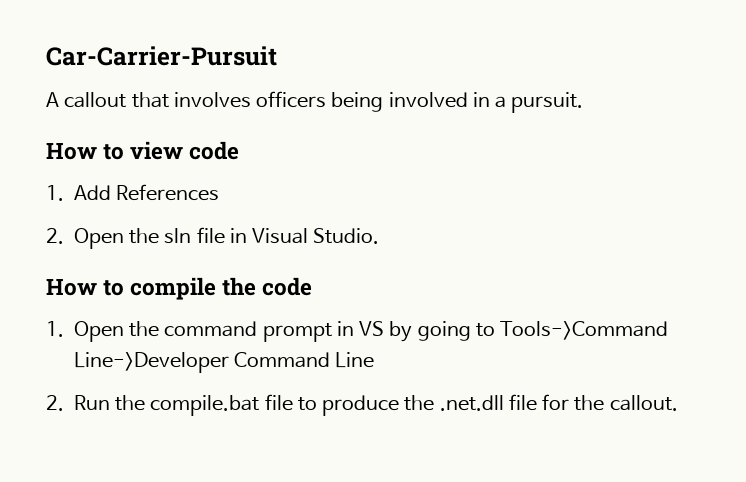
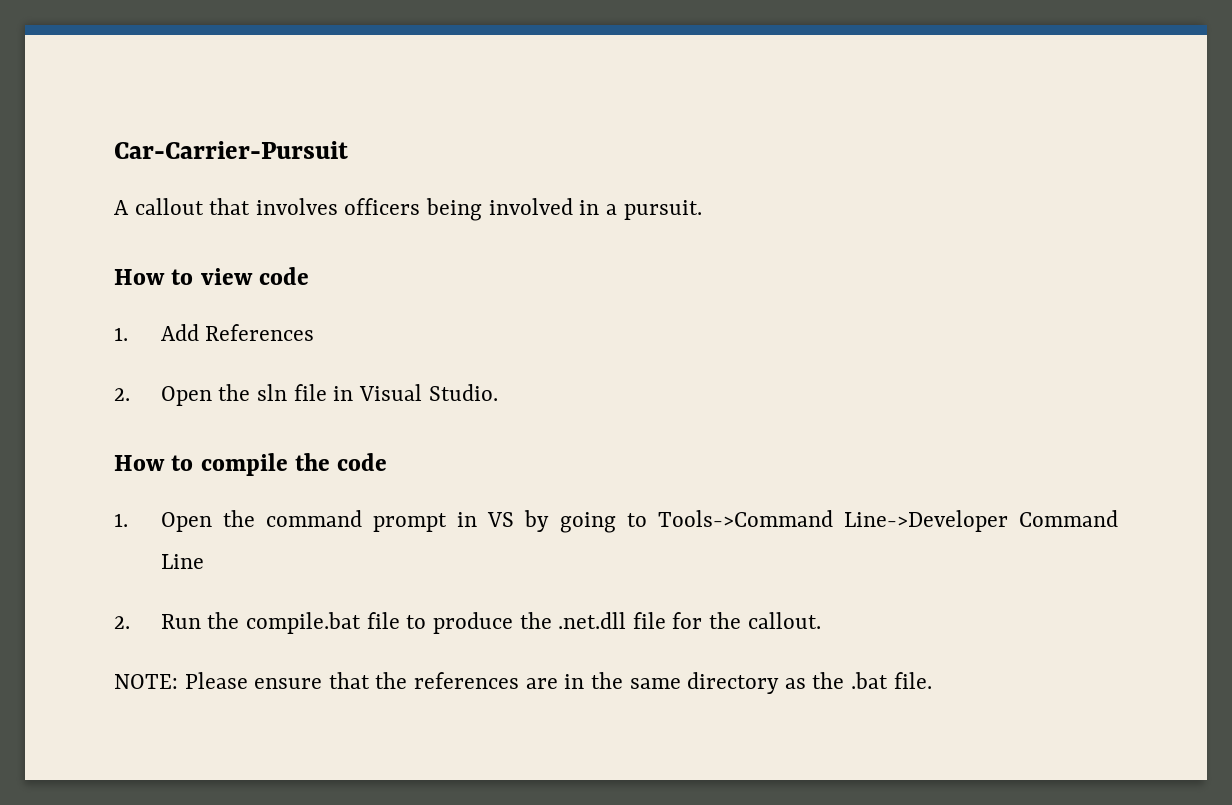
(678, 403) none -> [114,672,932,694] // NOTE: Please ensure that the references are in the same directory as the .bat file.

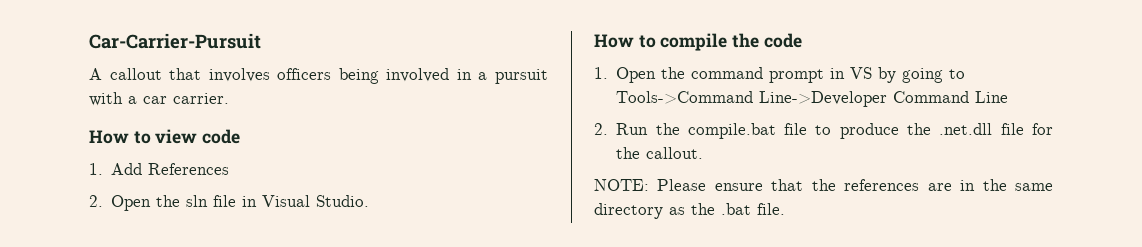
[623,200,702,220] pursuit. -> [494,69,548,84] [89,92,229,106] pursuit with a car carrier.

